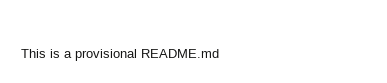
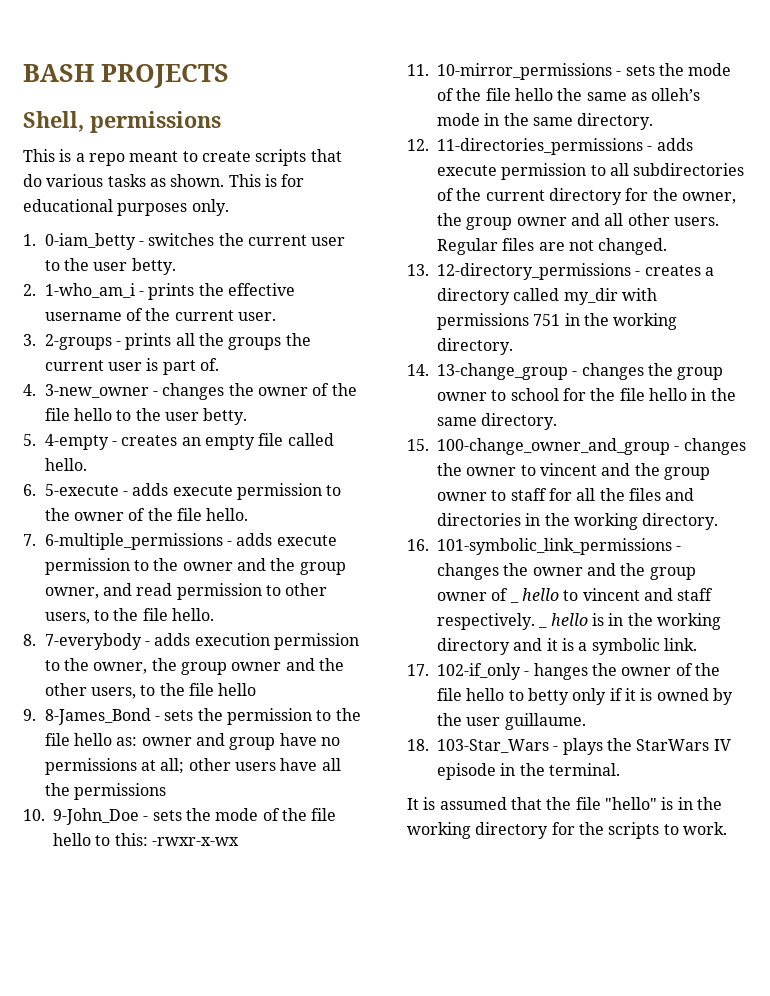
[21,49,219,61] This is a provisional README.md -> [23,64,229,88] [23,111,221,133] [23,149,342,166] [23,174,305,187] [23,199,229,216] [23,233,346,250] [44,258,176,275] [23,283,296,300] [44,308,277,321] [23,333,311,350] [44,358,220,375] [23,383,357,400] [44,408,248,425] [23,433,334,450] [44,458,87,471] [23,483,342,500] [44,508,249,521] [23,533,337,550] [44,558,346,575] [44,583,328,600] [44,608,215,624] [23,633,360,650] [44,658,344,675] [44,683,257,699] [23,708,361,725] [44,733,340,750] [44,758,341,775] [44,783,167,800] [23,808,337,825] [53,833,239,846] [407,63,732,80] [437,88,701,101] [437,113,654,130] [407,138,693,155] [437,163,745,180] [437,188,736,205] [437,213,719,230] [437,238,668,255] [407,263,714,280] [437,288,657,305] [437,313,678,330] [437,338,513,355] [407,363,724,380] [437,388,736,401] [437,413,558,430] [407,438,746,455] [437,463,710,480] [437,488,695,501] [437,513,719,530] [407,538,682,555] [437,563,696,580] [437,588,509,601] [509,601,519,603] [521,588,714,601] [437,613,548,630] [550,613,721,630] [437,638,697,655] [407,663,720,680] [437,688,733,705] [437,713,586,730] [407,738,731,755] [437,763,620,780] [407,797,722,810] [407,822,727,839] BASH PROJECTS // Shell, permissions // This is a repo meant to create scripts that do various tasks as shown. This is for educational purposes only. // 1. 0-iam_betty - switches the current user to the user betty. // 2. 1-who_am_i - prints the effective username of the current user. // 3. 2-groups - prints all the groups the current user is part of. // 4. 3-new_owner - changes the owner of the file hello to the user betty. // 5. 4-empty - creates an empty file called hello. // 6. 5-execute - adds execute permission to the owner of the file hello. // 7. 6-multiple_permissions - adds execute permission to the owner and the group owner, and read permission to other users, to the file hello. // 8. 7-everybody - adds execution permission to the owner, the group owner and the other users, to the file hello // 9. 8-James_Bond - sets the permission to the file hello as: owner and group have no permissions at all; other users have all the permissions // 10. 9-John_Doe - sets the mode of the file hello to this: -rwxr-x-wx // 11. 10-mirror_permissions - sets the mode of the file hello the same as olleh’s mode in the same directory. // 12. 11-directories_permissions - adds execute permission to all subdirectories of the current directory for the owner, the group owner and all other users. Regular files are not changed. // 13. 12-directory_permissions - creates a directory called my_dir with permissions 751 in the working directory. // 14. 13-change_group - changes the group owner to school for the file hello in the same directory. // 15. 100-change_owner_and_group - changes the owner to vincent and the group owner to staff for all the files and directories in the working directory. // 16. 101-symbolic_link_permissions - changes the owner and the group owner of _ hello to vincent and staff respectively. _ hello is in the working directory and it is a symbolic link. // 17. 102-if_only - hanges the owner of the file hello to betty only if it is owned by the user guillaume. // 18. 103-Star_Wars - plays the StarWars IV episode in the terminal. // It is assumed that the file "hello" is in the working directory for the scripts to work.

